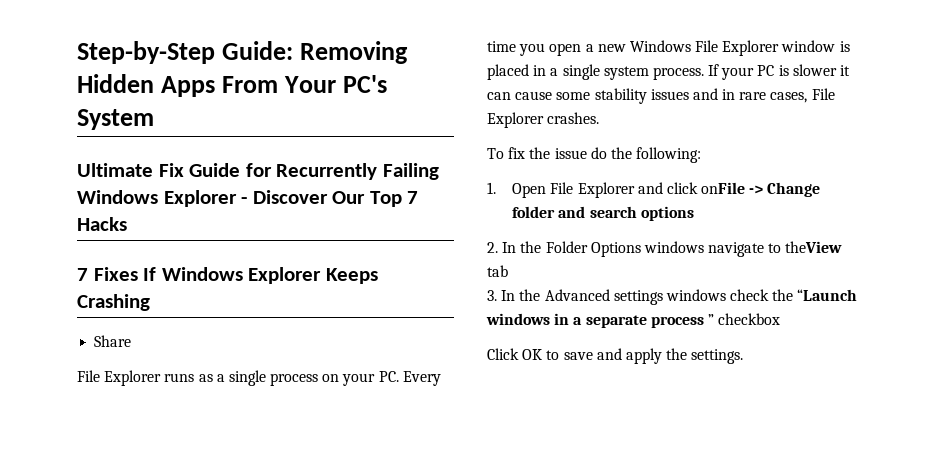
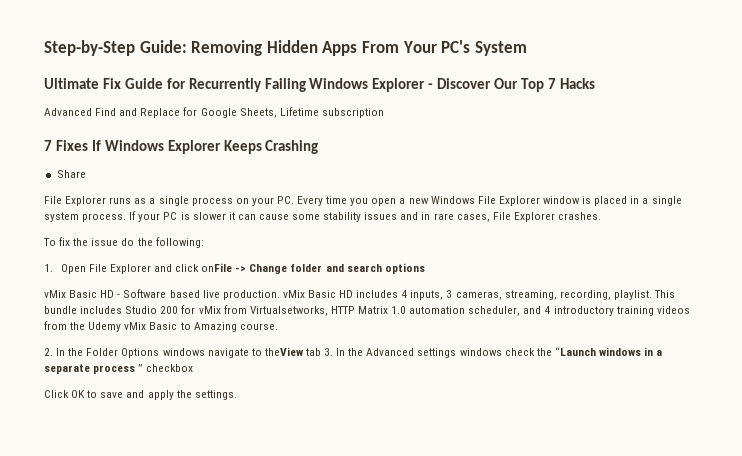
(127, 224) none -> [44,107,384,118] // Advanced Find and Replace for Google Sheets, Lifetime subscription
(694, 213) none -> [44,289,675,300] [44,305,690,316] [44,321,278,332] // vMix Basic HD - Software based live production. vMix Basic HD includes 4 inputs, 3 cameras, streaming, recording, playlist. This bundle includes Studio 200 for vMix from Virtualsetworks, HTTP Matrix 1.0 automation scheduler, and 4 introductory training videos from the Udemy vMix Basic to Amazing course.
(508, 271) // -> (321, 352) none

